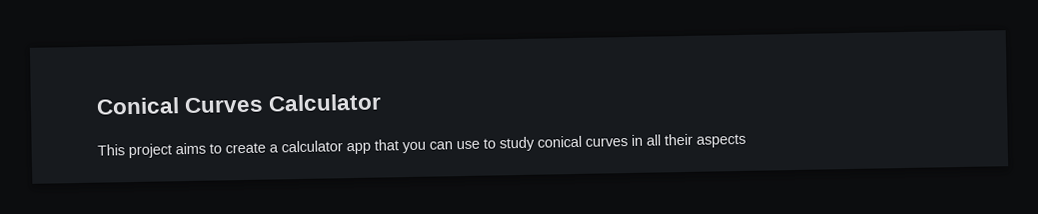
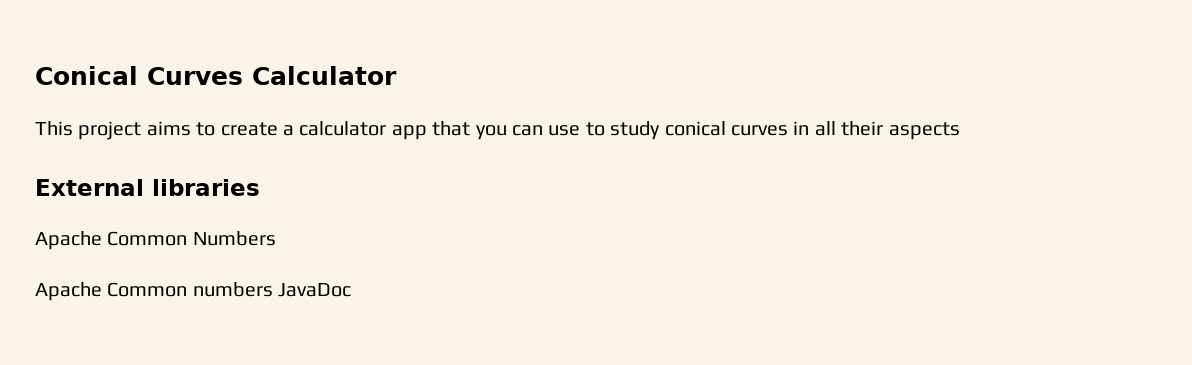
(746, 140) none -> [35,179,260,196] [35,231,276,250] [35,282,352,301] // External libraries // Apache Common Numbers // Apache Common numbers JavaDoc

